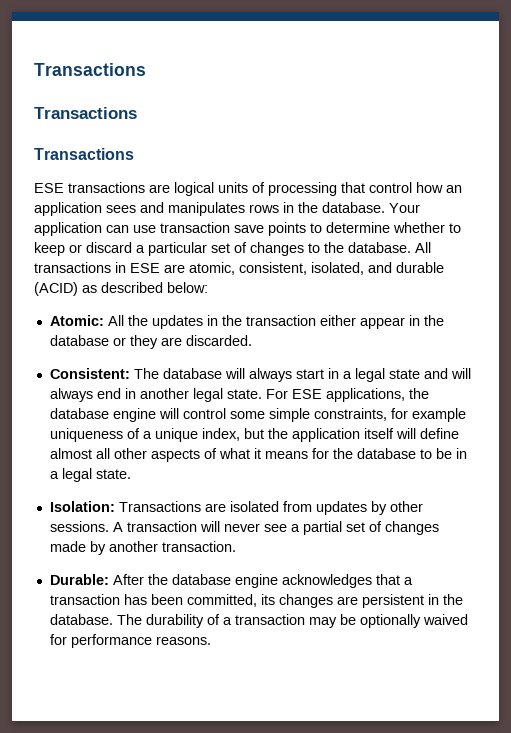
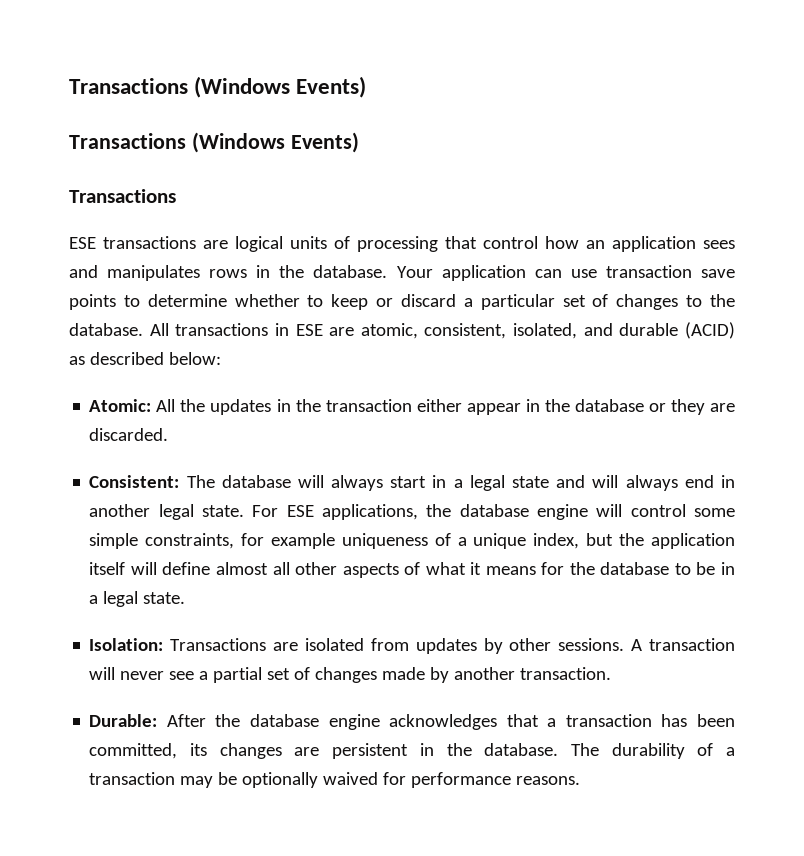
[34,63,146,76] [34,107,137,119] Transactions // Transactions -> [69,76,367,98] [69,132,359,153] Transactions (Windows Events) // Transactions (Windows Events)

